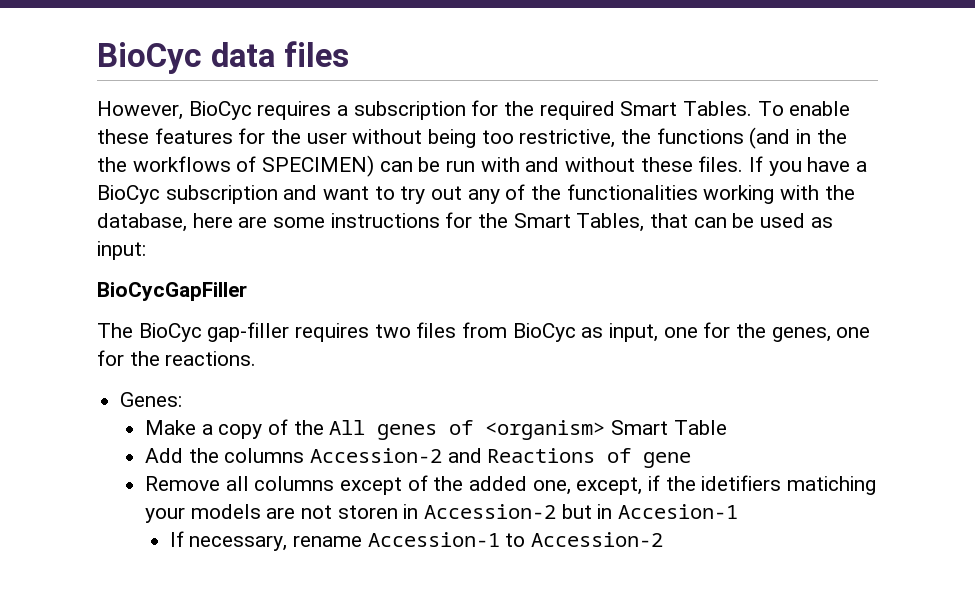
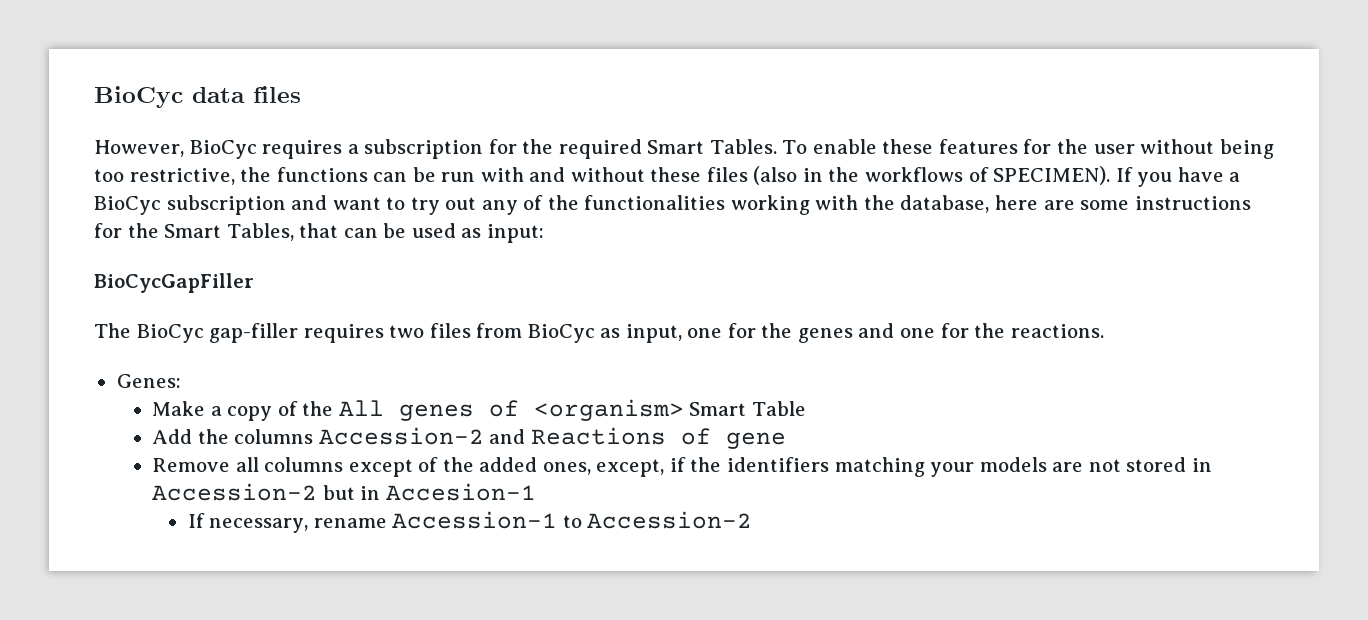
[749,127,847,149] [97,155,375,177] (and in the the workflows of SPECIMEN) -> (368, 174) none
[698,156,744,172] files. -> [706,166,1111,185] files (also in the workflows of SPECIMEN).
[771,327,831,342] genes, -> [797,323,895,343] genes and
[532,480,571,495] one, -> [542,462,591,475] ones,
[701,475,876,495] idetifiers matiching -> [727,457,925,477] identifiers matching
[337,505,398,519] storen -> [1126,457,1187,472] stored

